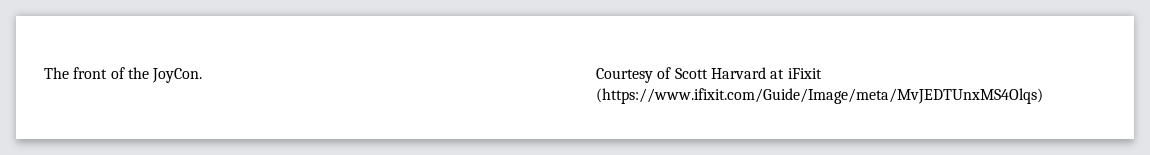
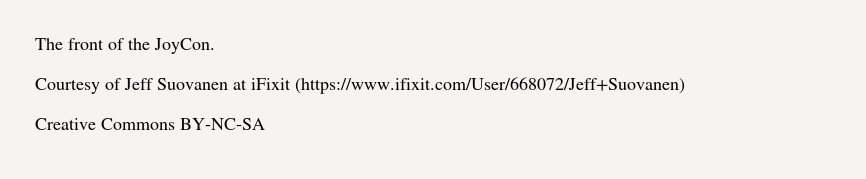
[674,67,822,79] [596,88,1043,104] Scott Harvard at iFixit (https://www.ifixit.com/Guide/Image/meta/MvJEDTUnxMS4Olqs) -> [124,77,685,94] [35,118,265,130] Jeff Suovanen at iFixit (https://www.ifixit.com/User/668072/Jeff+Suovanen) // Creative Commons BY-NC-SA

